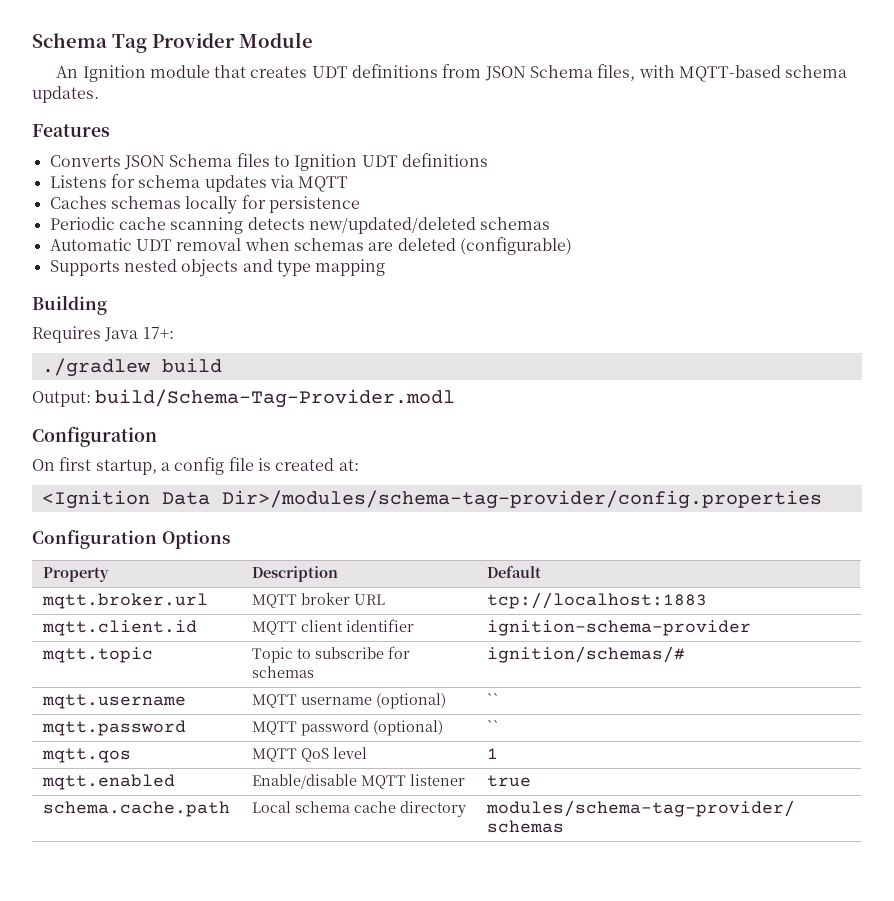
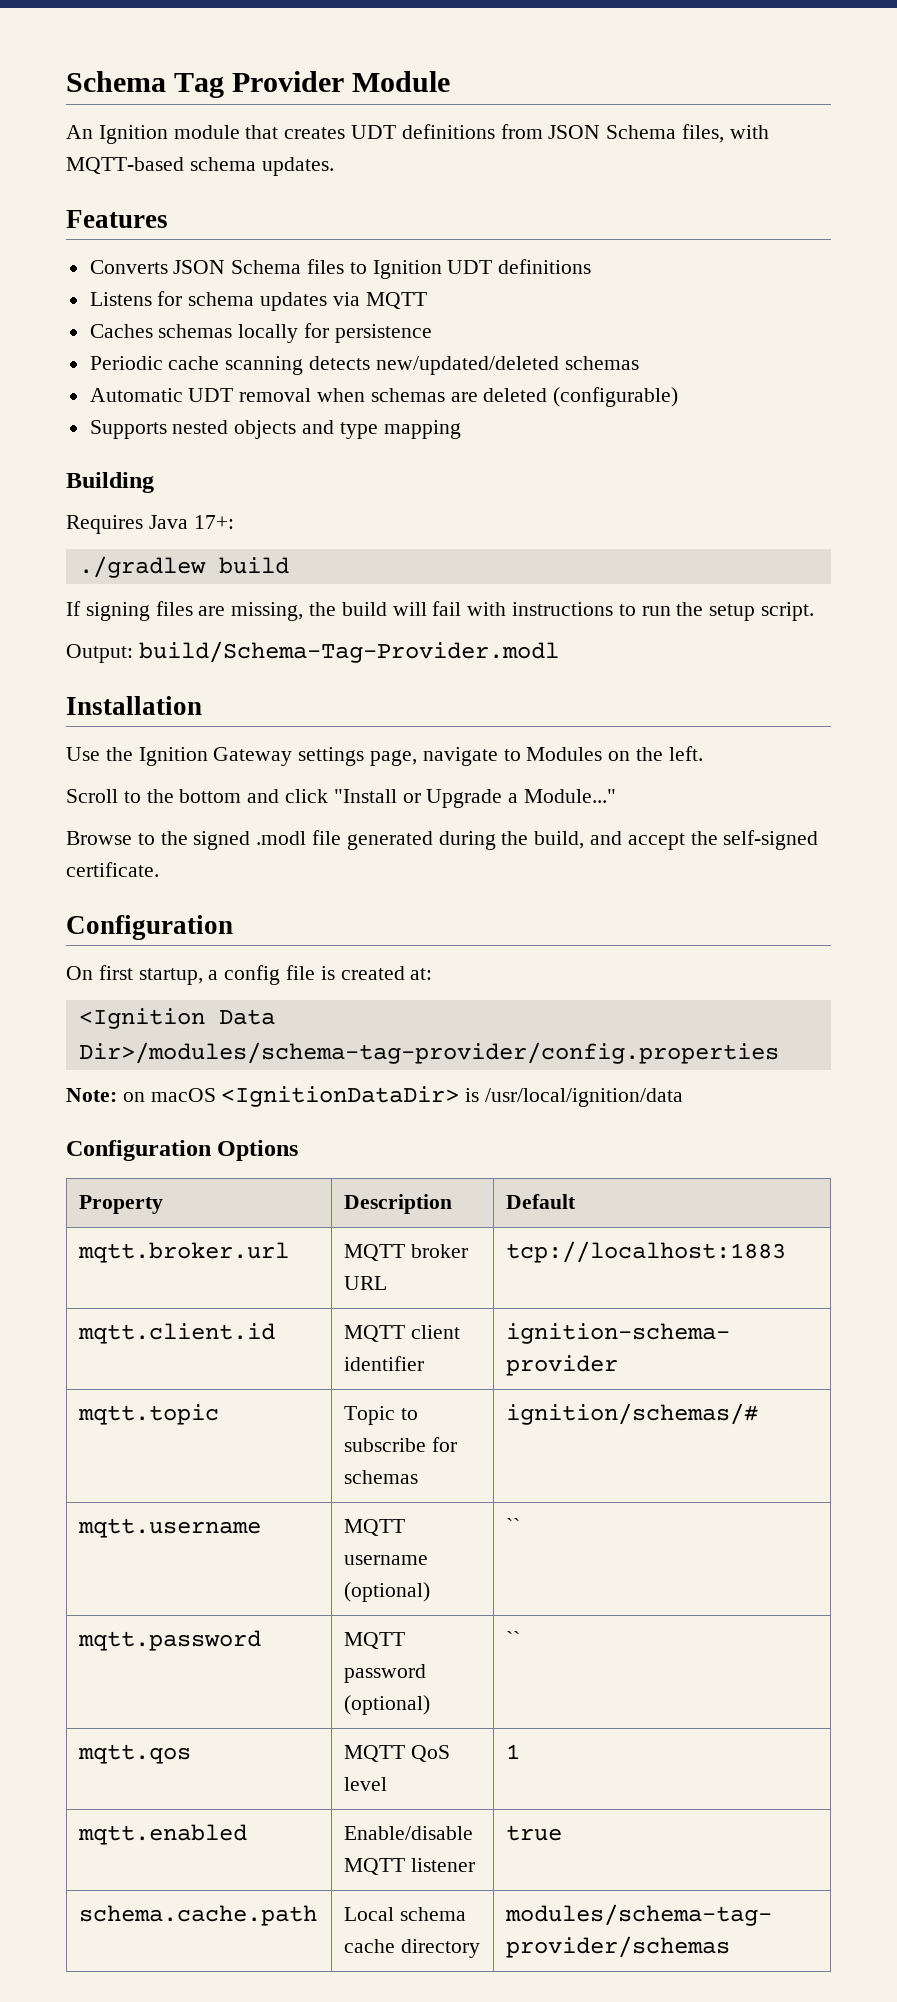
[32,389,456,408] Output: build/Schema-Tag-Provider.modl -> [66,601,815,621] [66,641,559,663] [66,696,202,715] [66,746,703,766] [66,789,617,808] [66,830,819,850] [66,862,159,877] If signing files are missing, the build will fail with instructions to run the setup script. // Output: build/Schema-Tag-Provider.modl // Installation // Use the Ignition Gateway settings page, navigate to Modules on the left. // Scroll to the bottom and click "Install or Upgrade a Module..." // Browse to the signed .modl file generated during the build, and accept the self-signed certificate.
(822, 499) none -> [66,1086,684,1107] // Note: on macOS <IgnitionDataDir> is /usr/local/ignition/data

